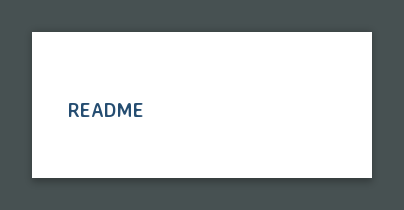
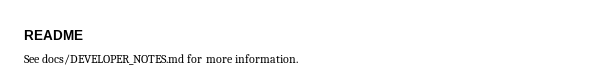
(144, 110) none -> [24,54,298,65] // See docs/DEVELOPER_NOTES.md for more information.

